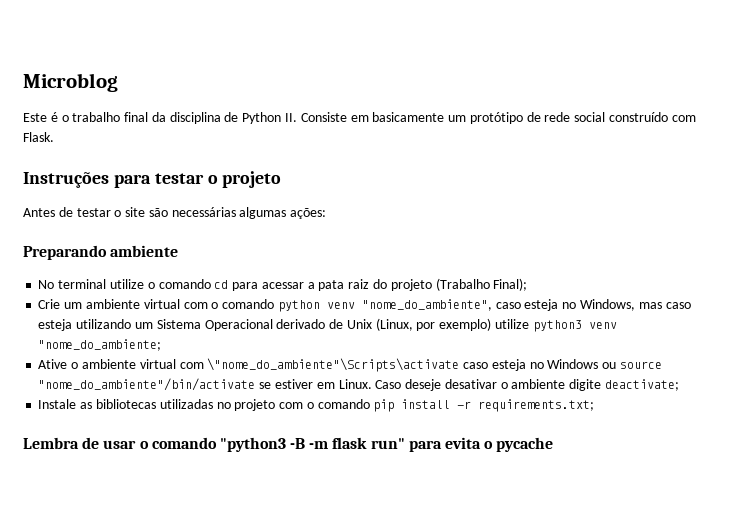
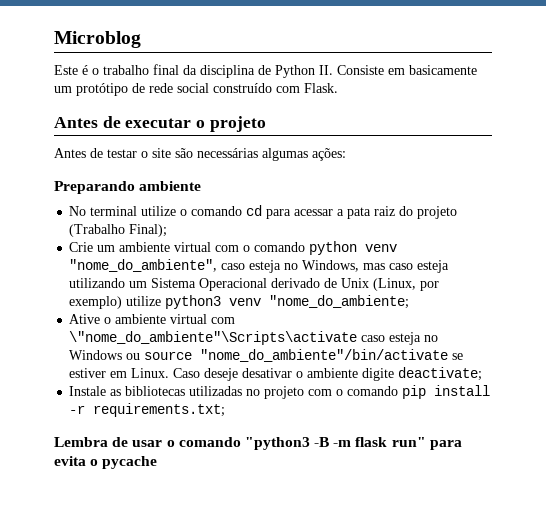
[23,172,204,188] Instruções para testar -> [54,116,192,128] Antes de executar

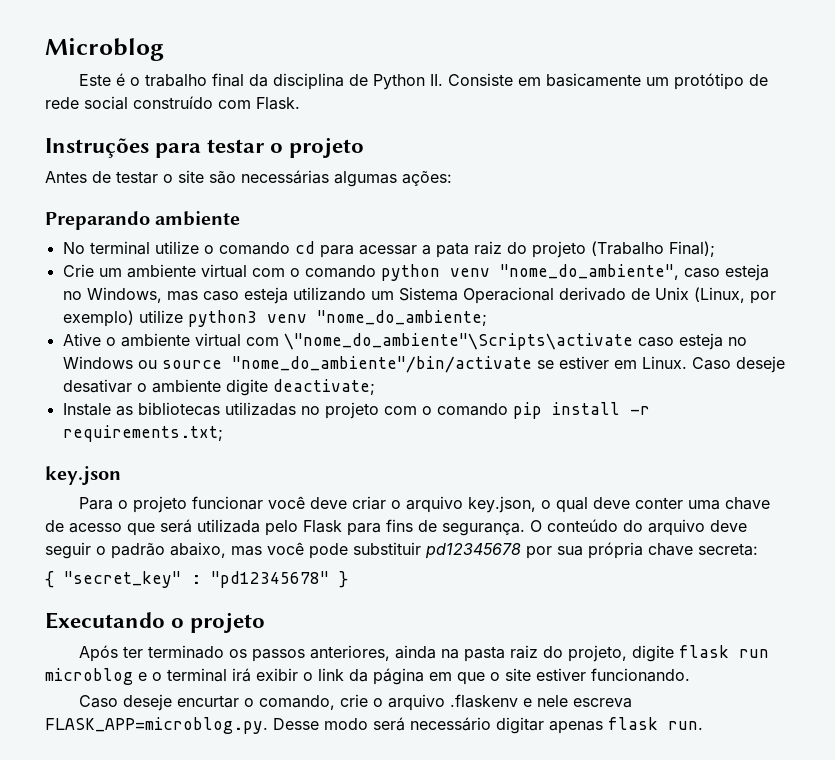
[54,116,192,128] Antes de executar -> [45,138,266,158] Instruções para testar
[54,437,462,450] [54,456,158,469] Lembra de usar o comando "python3 -B -m flask run" para evita o pycache -> [45,466,121,485] [79,496,771,513] [45,519,747,536] [45,542,758,559] [45,571,348,588] [45,612,266,633] [79,645,770,662] [45,668,690,685] [79,694,633,711] [45,717,703,734] key.json // Para o projeto funcionar você deve criar o arquivo key.json, o qual deve conter uma chave de acesso que será utilizada pelo Flask para fins de segurança. O conteúdo do arquivo deve seguir o padrão abaixo, mas você pode substituir pd12345678 por sua própria chave secreta: // { "secret_key" : "pd12345678" } // Executando o projeto // Após ter terminado os passos anteriores, ainda na pasta raiz do projeto, digite flask run microblog e o terminal irá exibir o link da página em que o site estiver funcionando. // Caso deseje encurtar o comando, crie o arquivo .flaskenv e nele escreva FLASK_APP=microblog.py. Desse modo será necessário digitar apenas flask run.

